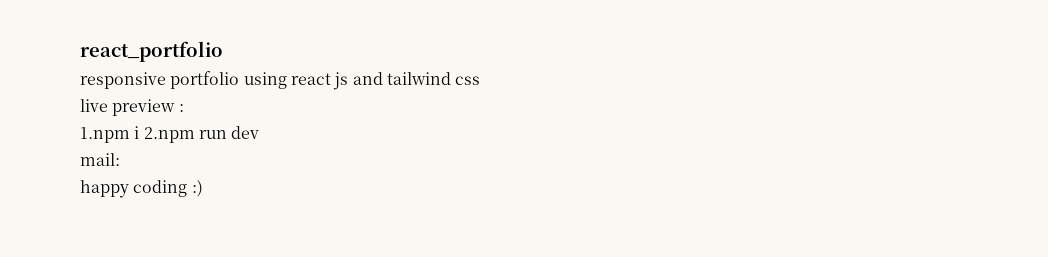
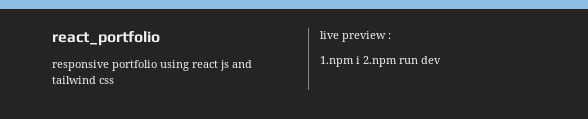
[80,153,120,166] [80,180,203,198] // mail: // happy coding :) -> (441, 60) none

